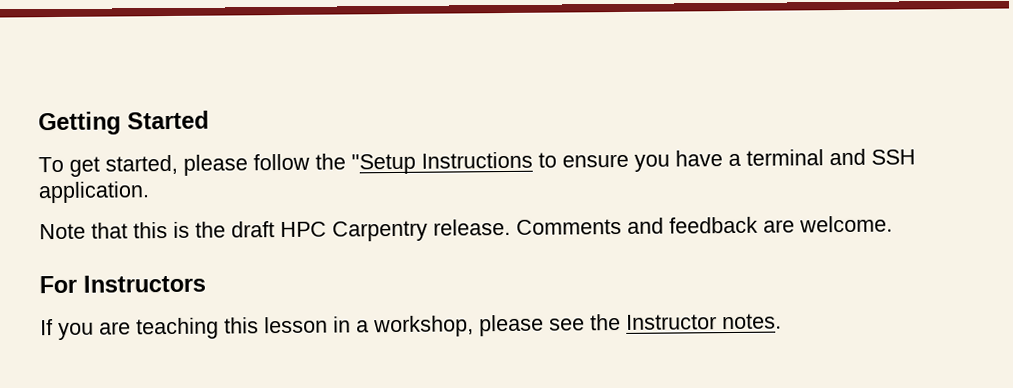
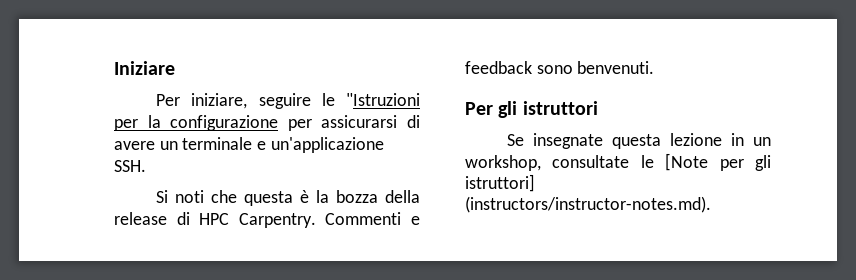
[38,110,209,136] [38,148,916,177] [38,181,150,204] [39,215,893,242] [39,274,206,294] [40,313,782,340] Getting Started // To get started, please follow the "Setup Instructions to ensure you have a terminal and SSH application. // Note that this is the draft HPC Carpentry release. Comments and feedback are welcome. // For Instructors // If you are teaching this lesson in a workshop, please see the Instructor notes. -> [114,61,175,75] [156,93,420,109] [114,115,420,131] [114,137,384,153] [114,160,146,172] [156,190,421,206] [114,212,420,228] [465,61,655,74] [465,101,598,118] [507,133,771,149] [465,153,771,171] [465,174,535,192] [465,196,711,213] Iniziare // Per iniziare, seguire le "Istruzioni per la configurazione per assicurarsi di avere un terminale e un'applicazione SSH. // Si noti che questa è la bozza della release di HPC Carpentry. Commenti e feedback sono benvenuti. // Per gli istruttori // Se insegnate questa lezione in un workshop, consultate le [Note per gli istruttori] (instructors/instructor-notes.md).

